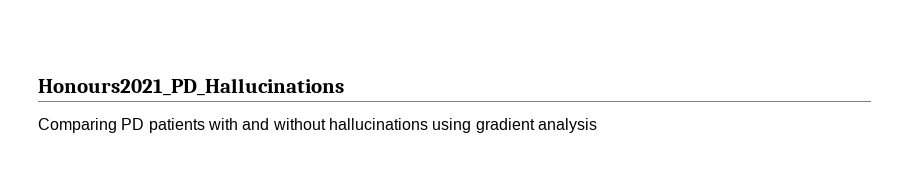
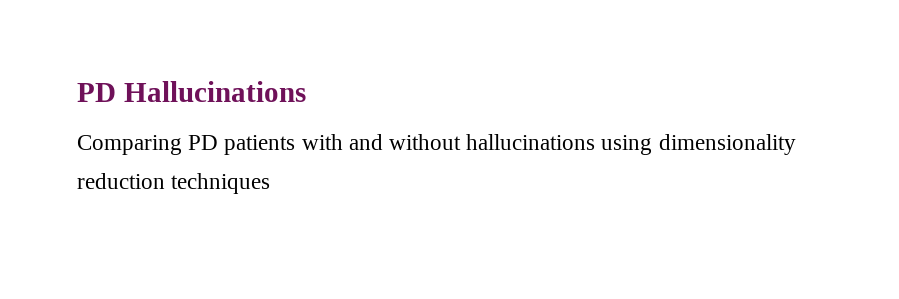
[38,78,344,96] Honours2021_PD_Hallucinations -> [77,81,306,102] PD Hallucinations
[475,118,597,133] gradient analysis -> [658,134,796,155] [77,173,271,194] dimensionality reduction techniques

